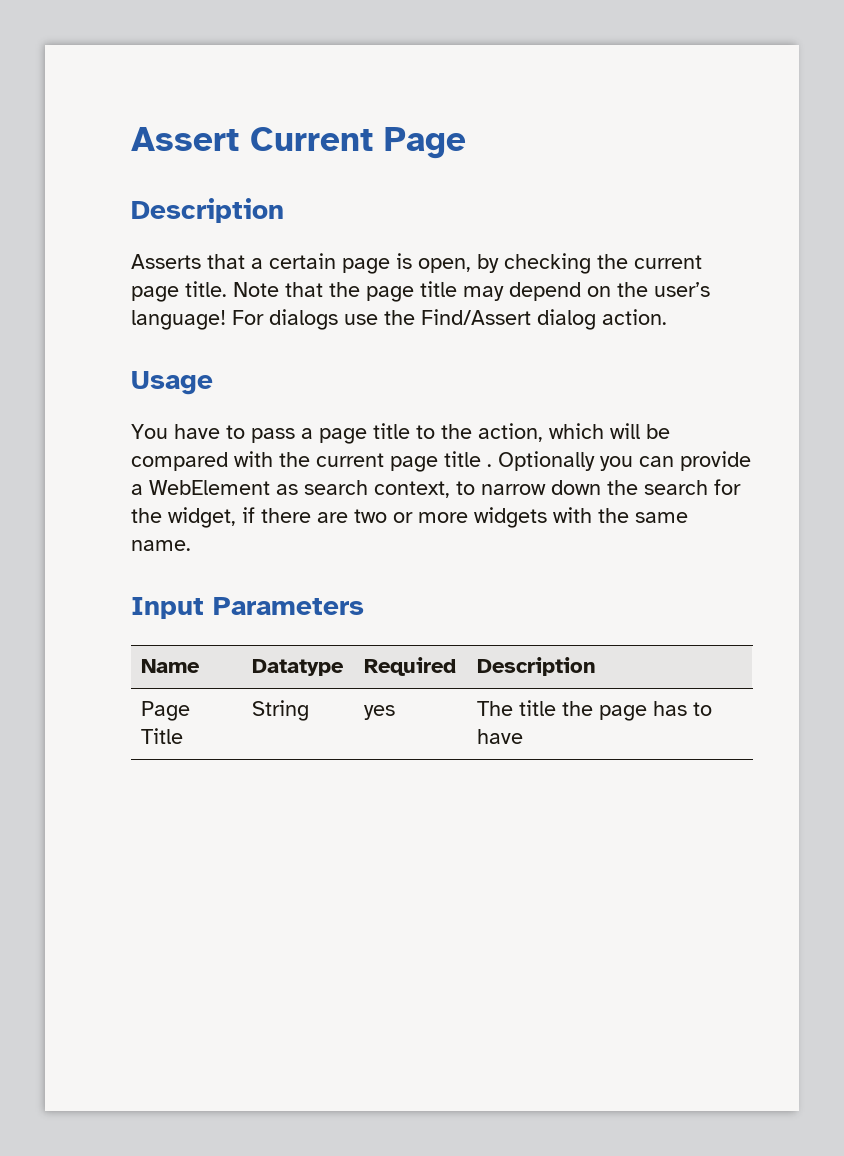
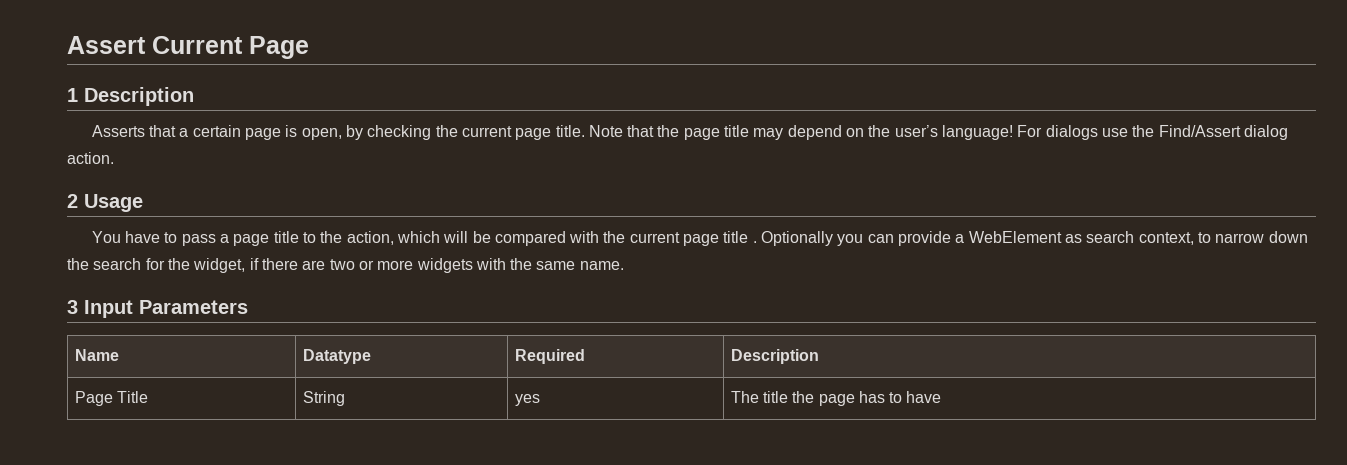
(466, 143) none -> [67,88,78,102] 1
(667, 317) none -> [67,194,78,208] 2
(191, 545) none -> [67,300,78,314] 3

